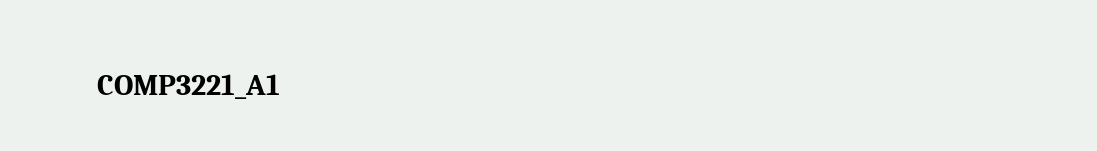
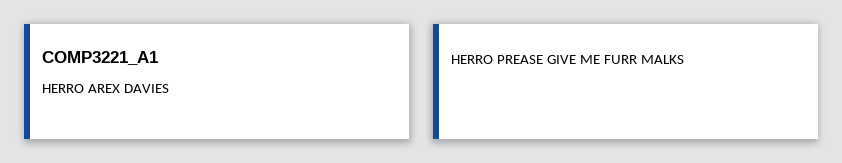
(280, 86) none -> [42,84,169,93] [451,55,684,64] // HERRO AREX DAVIES // HERRO PREASE GIVE ME FURR MALKS

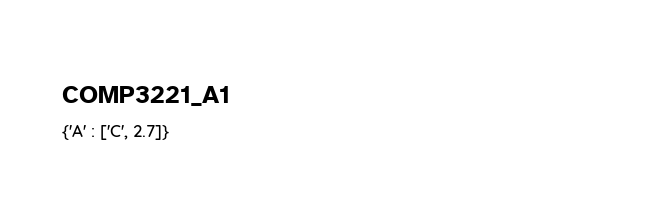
[42,84,169,93] [451,55,684,64] HERRO AREX DAVIES // HERRO PREASE GIVE ME FURR MALKS -> [62,124,169,140] {'A' : ['C', 2.7]}

